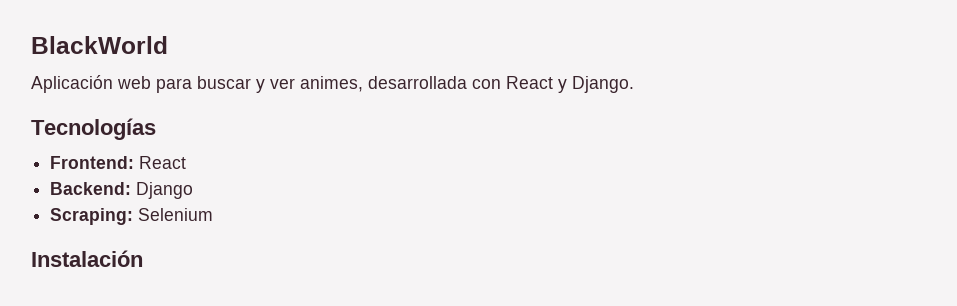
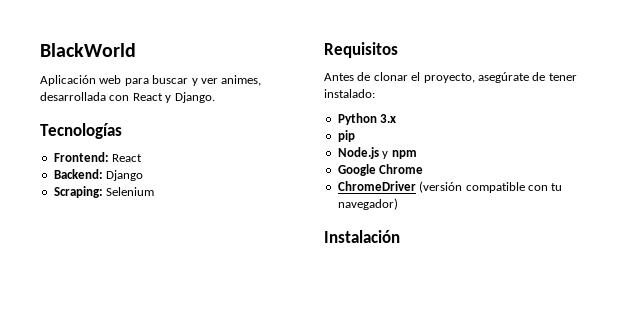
(214, 214) none -> [324,42,398,58] [324,72,577,83] [324,89,375,98] [337,113,397,125] [337,130,355,142] [337,147,417,159] [337,164,424,176] [337,181,563,193] [337,198,398,210] // Requisitos // Antes de clonar el proyecto, asegúrate de tener instalado: // Python 3.x // pip // Node.js y npm // Google Chrome // ChromeDriver (versión compatible con tu navegador)

